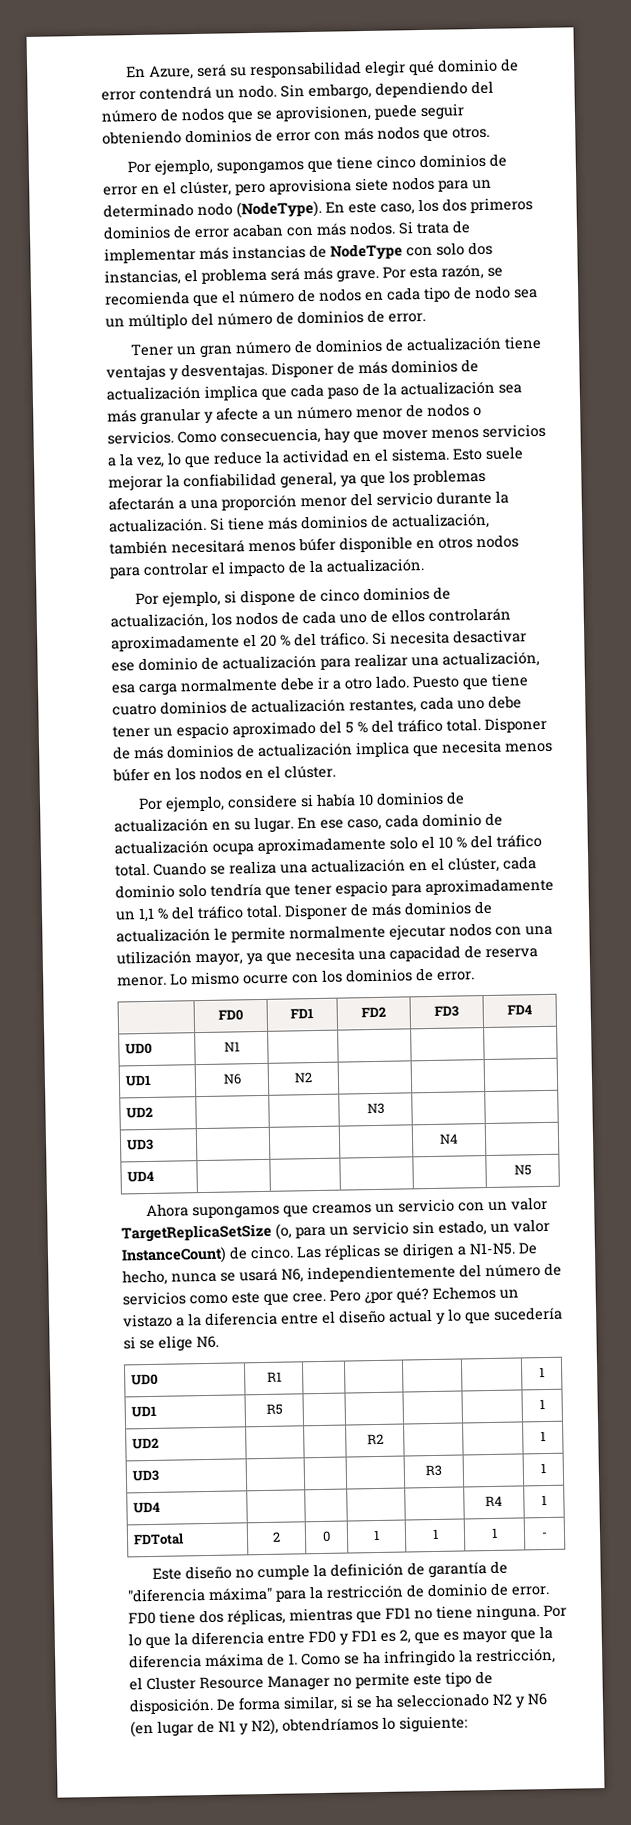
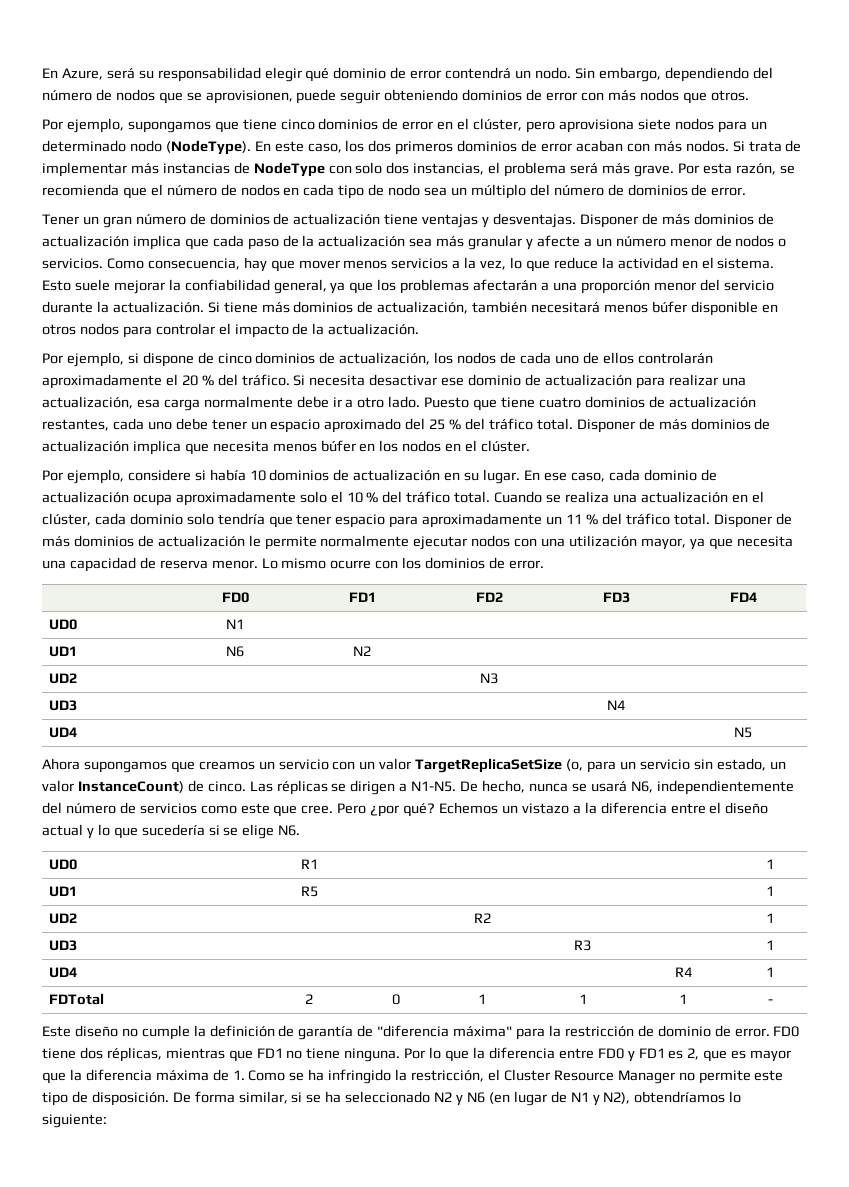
[345,721,354,734] 5 -> [429,419,446,430] 25
[138,907,155,923] 1,1 -> [566,514,583,524] 11

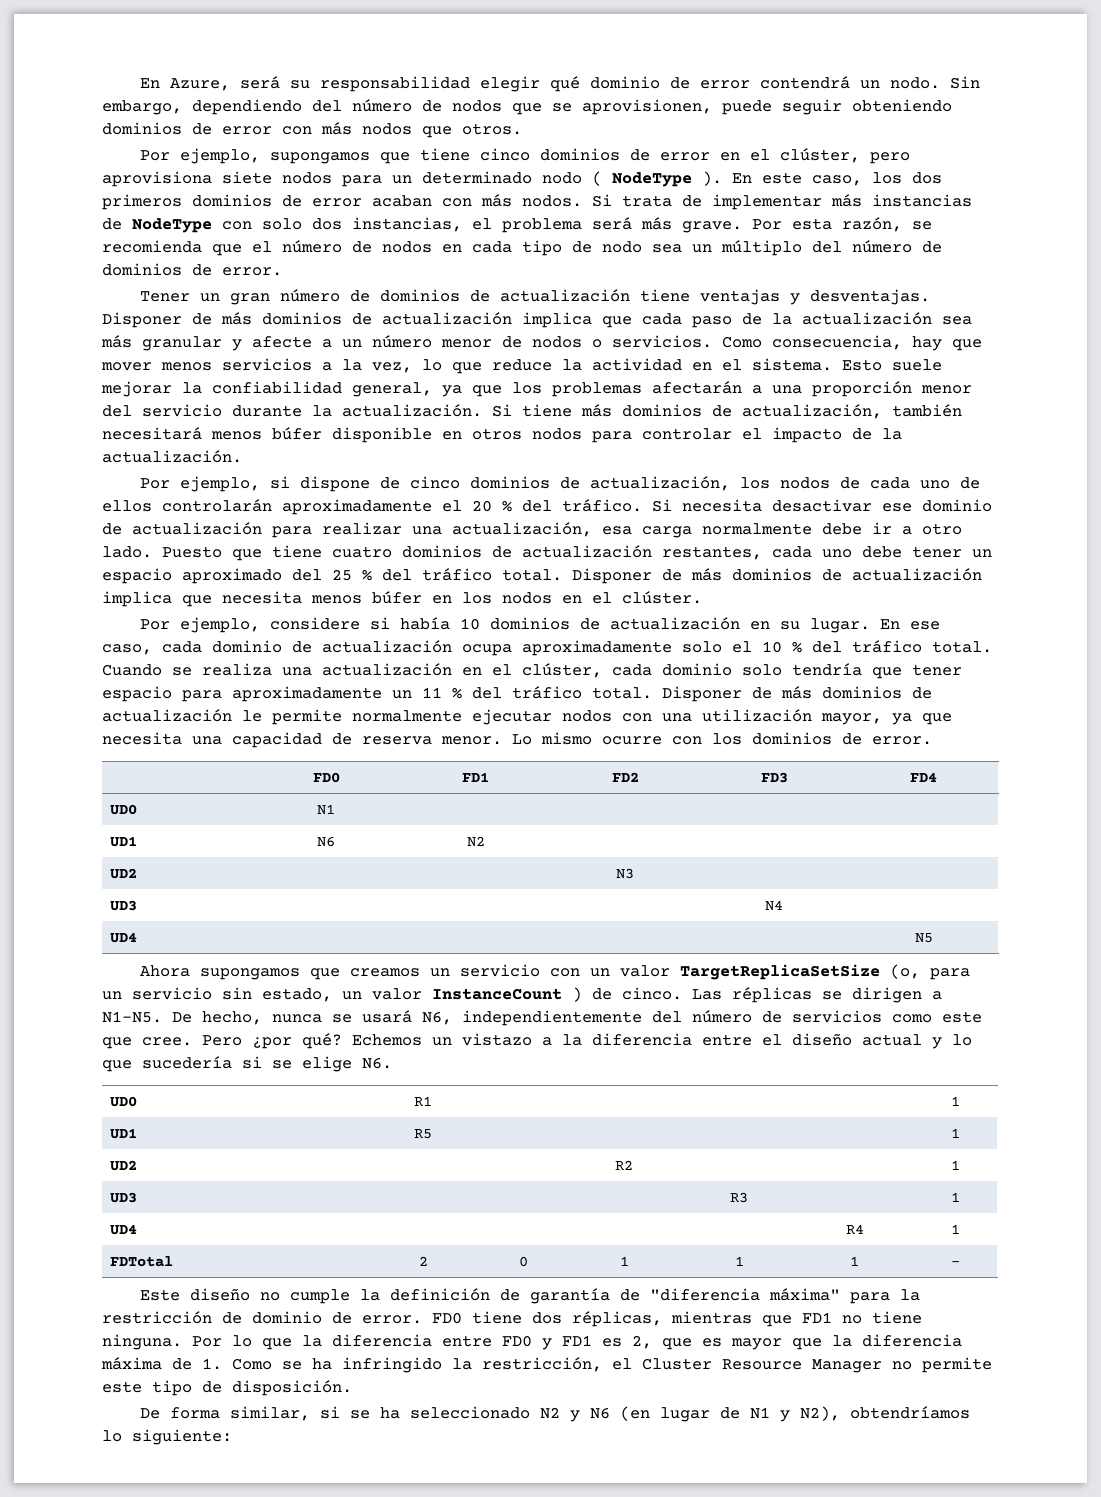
[165,140,251,155] (NodeType). -> [592,171,722,187] ( NodeType ).
[77,781,184,793] InstanceCount) -> [432,987,582,1002] InstanceCount )
(169, 1098) none -> (352, 1388) //

